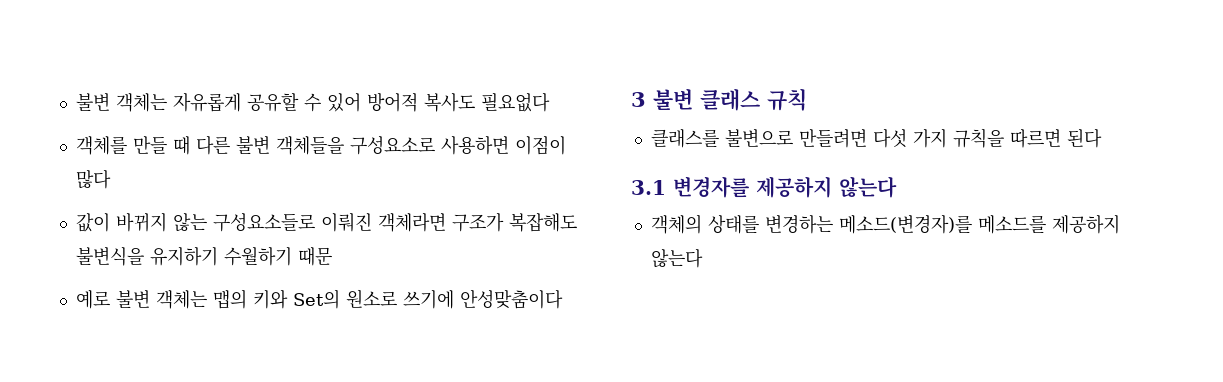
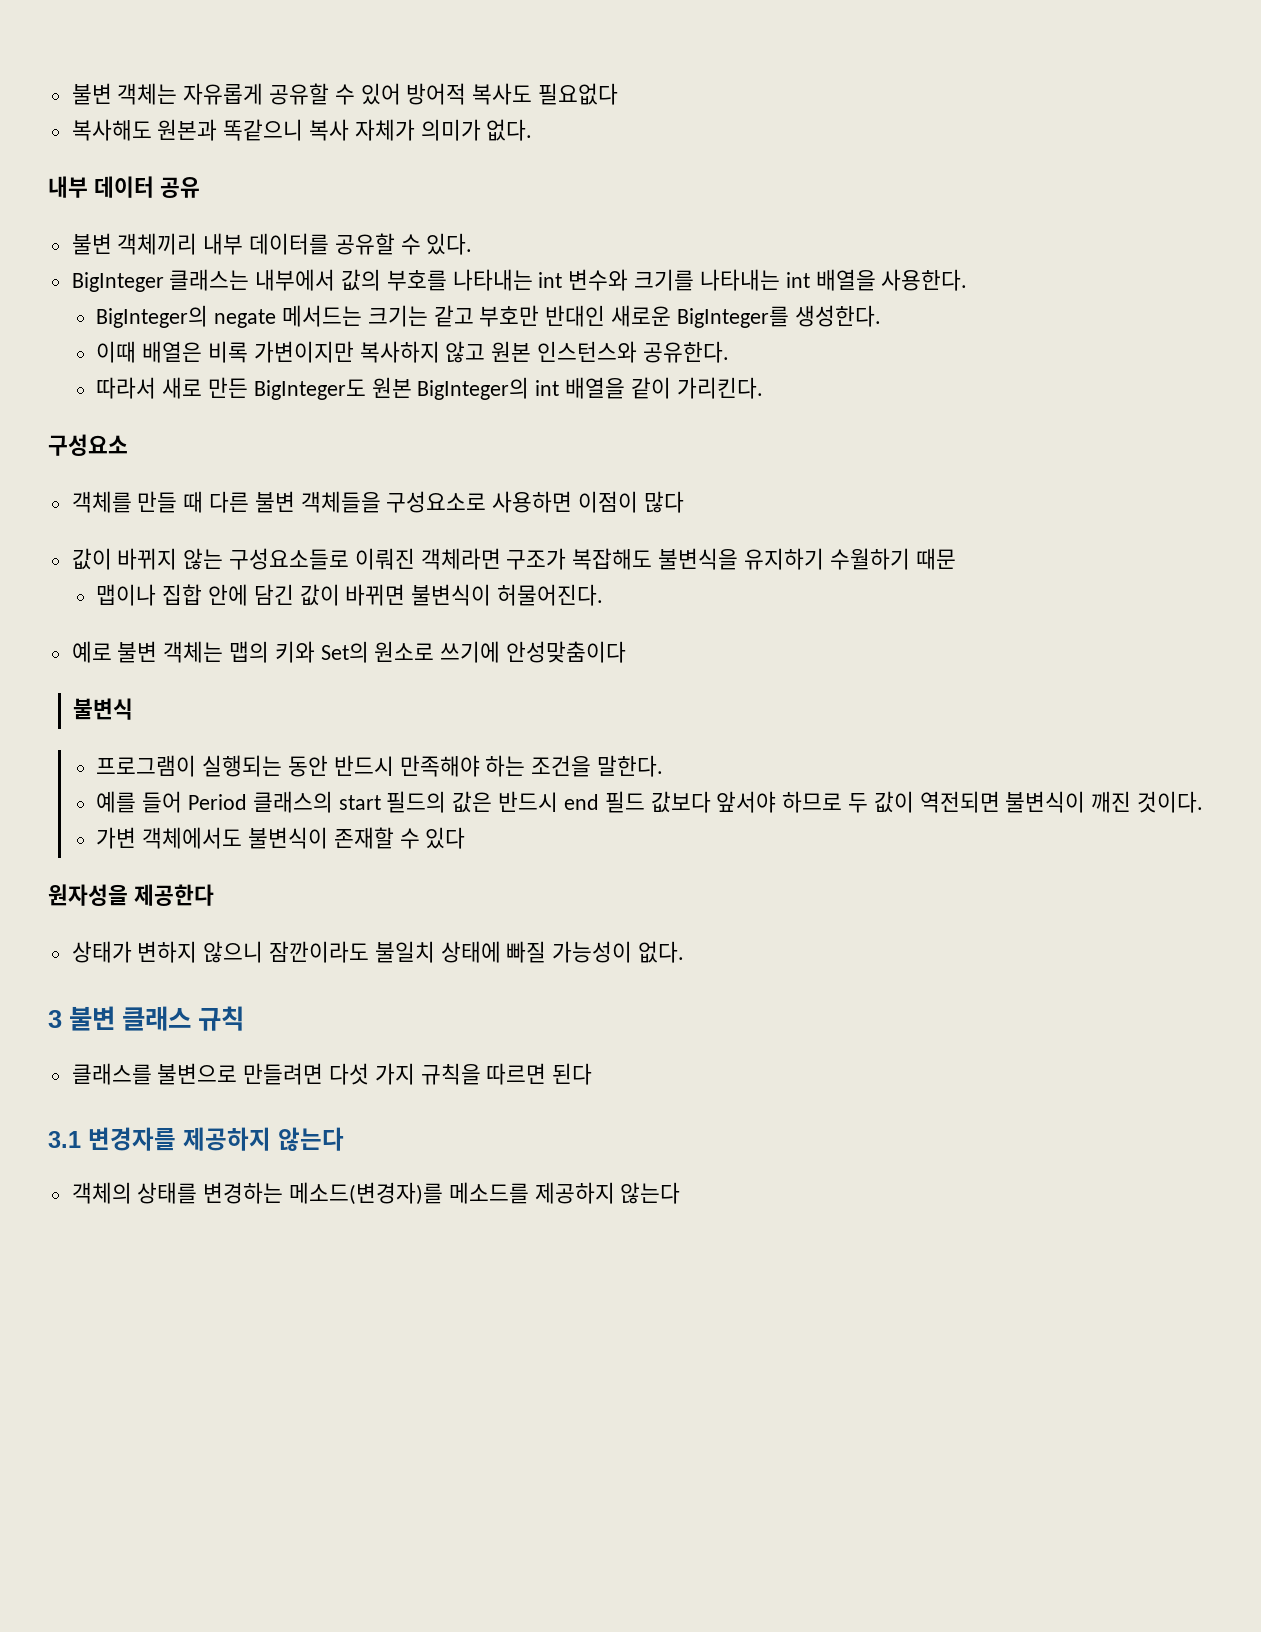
(550, 102) none -> [71,119,533,141] [48,176,200,198] [71,233,473,255] [71,269,968,292] [96,305,881,328] [96,341,729,363] [96,377,763,400] [48,434,128,456] // 복사해도 원본과 똑같으니 복사 자체가 의미가 없다. // 내부 데이터 공유 // 불변 객체끼리 내부 데이터를 공유할 수 있다. // BigInteger 클래스는 내부에서 값의 부호를 나타내는 int 변수와 크기를 나타내는 int 배열을 사용한다. // BigInteger의 negate 메서드는 크기는 같고 부호만 반대인 새로운 BigInteger를 생성한다. // 이때 배열은 비록 가변이지만 복사하지 않고 원본 인스턴스와 공유한다. // 따라서 새로 만든 BigInteger도 원본 BigInteger의 int 배열을 같이 가리킨다. // 구성요소
(332, 256) none -> [96,584,604,606] // 맵이나 집합 안에 담긴 값이 바뀌면 불변식이 허물어진다.
(563, 299) none -> [72,698,133,720] [96,755,664,777] [96,791,1203,813] [96,827,466,849] [48,884,214,906] [71,941,685,963] // 불변식 // 프로그램이 실행되는 동안 반드시 만족해야 하는 조건을 말한다. // 예를 들어 Period 클래스의 start 필드의 값은 반드시 end 필드 값보다 앞서야 하므로 두 값이 역전되면 불변식이 깨진 것이다. // 가변 객체에서도 불변식이 존재할 수 있다 // 원자성을 제공한다 // 상태가 변하지 않으니 잠깐이라도 불일치 상태에 빠질 가능성이 없다.

